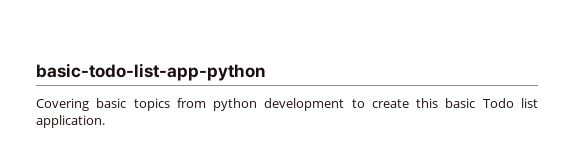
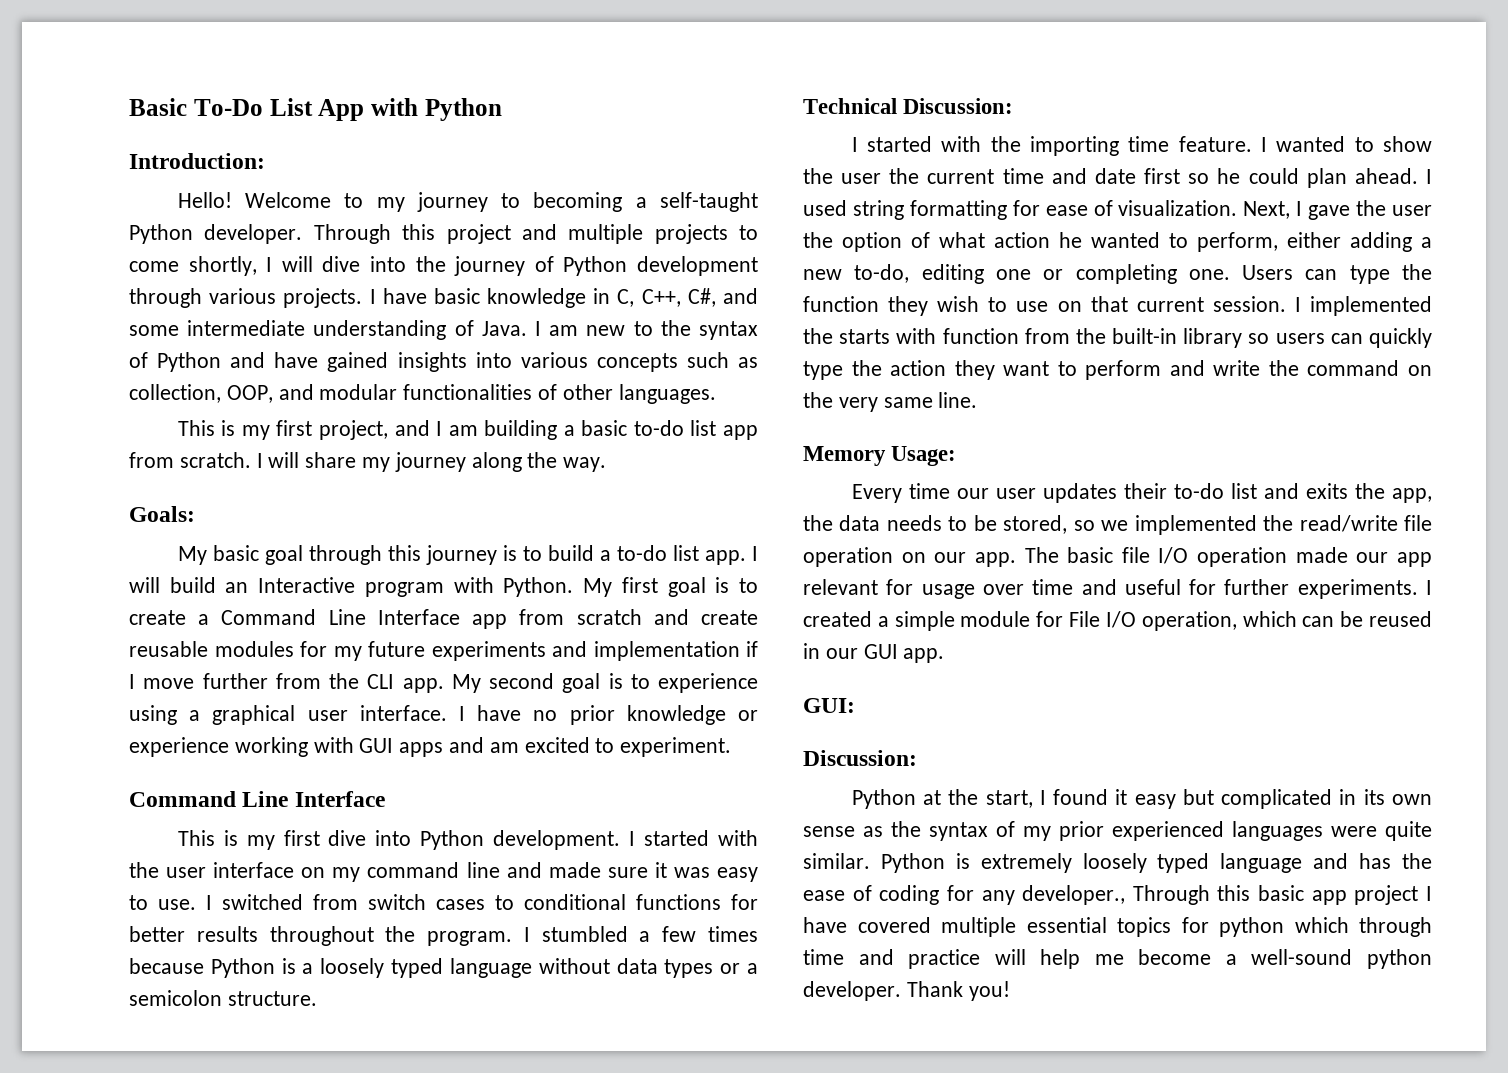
[36,63,265,81] [36,98,538,111] [36,115,105,128] basic-todo-list-app-python // Covering basic topics from python development to create this basic Todo list application. -> [129,98,502,121] [129,153,265,169] [177,192,758,212] [129,224,758,244] [129,256,759,276] [129,288,758,308] [129,320,758,340] [129,352,759,372] [129,384,716,404] [177,420,759,440] [129,452,607,472] [129,506,195,522] [177,545,759,565] [129,577,759,597] [129,609,758,629] [129,641,758,661] [129,673,758,693] [129,705,758,725] [129,737,732,757] [129,791,385,807] [177,830,758,850] [129,862,759,882] [129,894,758,910] [129,926,758,946] [129,958,759,978] [129,990,317,1006] [803,98,1014,114] [851,136,1432,156] [803,168,1432,188] [803,200,1432,220] [803,232,1432,252] [803,264,1432,284] [803,296,1432,316] [803,328,1432,348] [803,360,1432,380] [803,392,978,412] [803,446,957,466] [851,483,1432,503] [803,515,1432,535] [803,547,1432,567] [803,579,1432,599] [803,611,1432,631] [803,643,945,663] [803,698,855,713] [803,750,917,766] [851,789,1432,809] [803,821,1432,841] [803,853,1432,873] [803,885,1432,905] [803,917,1432,937] [803,949,1432,969] [803,981,1010,1001] Basic To-Do List App with Python // Introduction: // Hello! Welcome to my journey to becoming a self-taught Python developer. Through this project and multiple projects to come shortly, I will dive into the journey of Python development through various projects. I have basic knowledge in C, C++, C#, and some intermediate understanding of Java. I am new to the syntax of Python and have gained insights into various concepts such as collection, OOP, and modular functionalities of other languages. // This is my first project, and I am building a basic to-do list app from scratch. I will share my journey along the way. // Goals: // My basic goal through this journey is to build a to-do list app. I will build an Interactive program with Python. My first goal is to create a Command Line Interface app from scratch and create reusable modules for my future experiments and implementation if I move further from the CLI app. My second goal is to experience using a graphical user interface. I have no prior knowledge or experience working with GUI apps and am excited to experiment. // Command Line Interface // This is my first dive into Python development. I started with the user interface on my command line and made sure it was easy to use. I switched from switch cases to conditional functions for better results throughout the program. I stumbled a few times because Python is a loosely typed language without data types or a semicolon structure. // Technical Discussion: // I started with the importing time feature. I wanted to show the user the current time and date first so he could plan ahead. I used string formatting for ease of visualization. Next, I gave the user the option of what action he wanted to perform, either adding a new to-do, editing one or completing one. Users can type the function they wish to use on that current session. I implemented the starts with function from the built-in library so users can quickly type the action they want to perform and write the command on the very same line. // Memory Usage: // Every time our user updates their to-do list and exits the app, the data needs to be stored, so we implemented the read/write file operation on our app. The basic file I/O operation made our app relevant for usage over time and useful for further experiments. I created a simple module for File I/O operation, which can be reused in our GUI app. // GUI: // Discussion: // Python at the start, I found it easy but complicated in its own sense as the syntax of my prior experienced languages were quite similar. Python is extremely loosely typed language and has the ease of coding for any developer., Through this basic app project I have covered multiple essential topics for python which through time and practice will help me become a well-sound python developer. Thank you!

